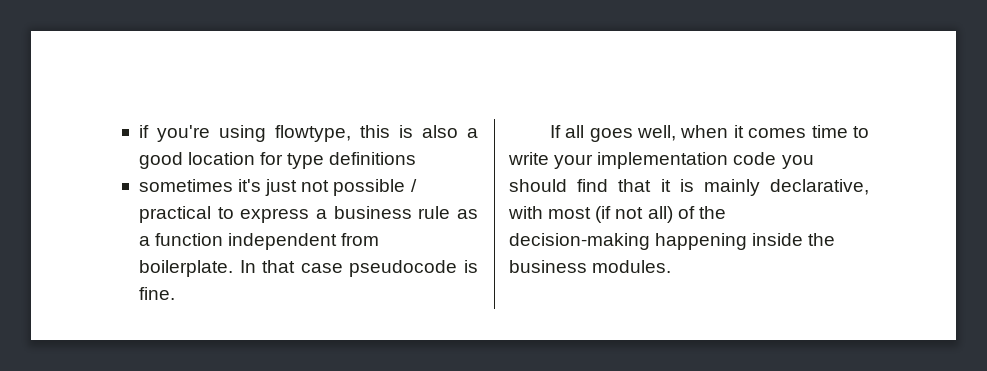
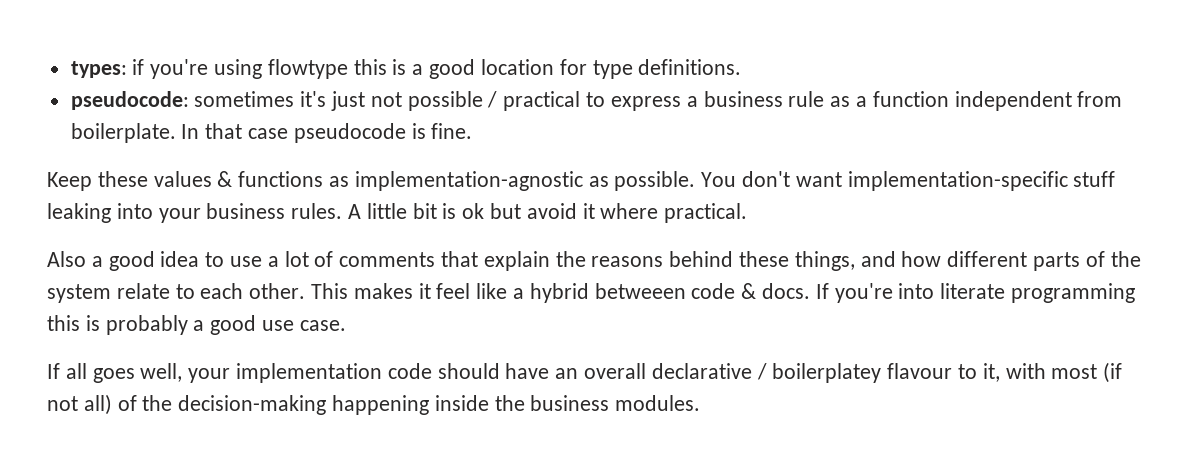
(138, 131) none -> [70,61,127,78] types:
[274,125,458,142] flowtype, this is also -> [267,59,407,79] flowtype this is
[329,152,417,165] definitions // -> [638,59,742,75] [70,91,189,110] definitions. // pseudocode:
[549,125,869,142] [508,152,814,169] [509,179,869,196] If all goes well, when it comes time to write your implementation code you should find that it is mainly declarative, -> [47,171,1116,191] [47,203,748,223] [47,251,1141,271] [47,283,1136,303] [47,315,346,335] [47,363,1000,383] Keep these values & functions as implementation-agnostic as possible. You don't want implementation-specific stuff leaking into your business rules. A little bit is ok but avoid it where practical. // Also a good idea to use a lot of comments that explain the reasons behind these things, and how different parts of the system relate to each other. This makes it feel like a hybrid betweeen code & docs. If you're into literate programming this is probably a good use case. // If all goes well, your implementation code should have an overall declarative / boilerplatey flavour to it,

